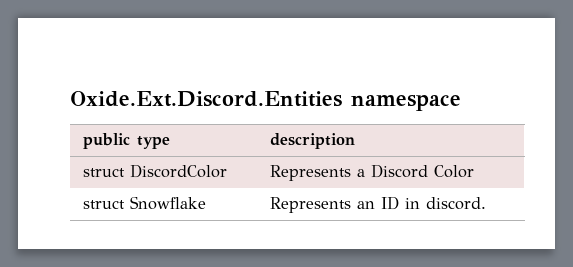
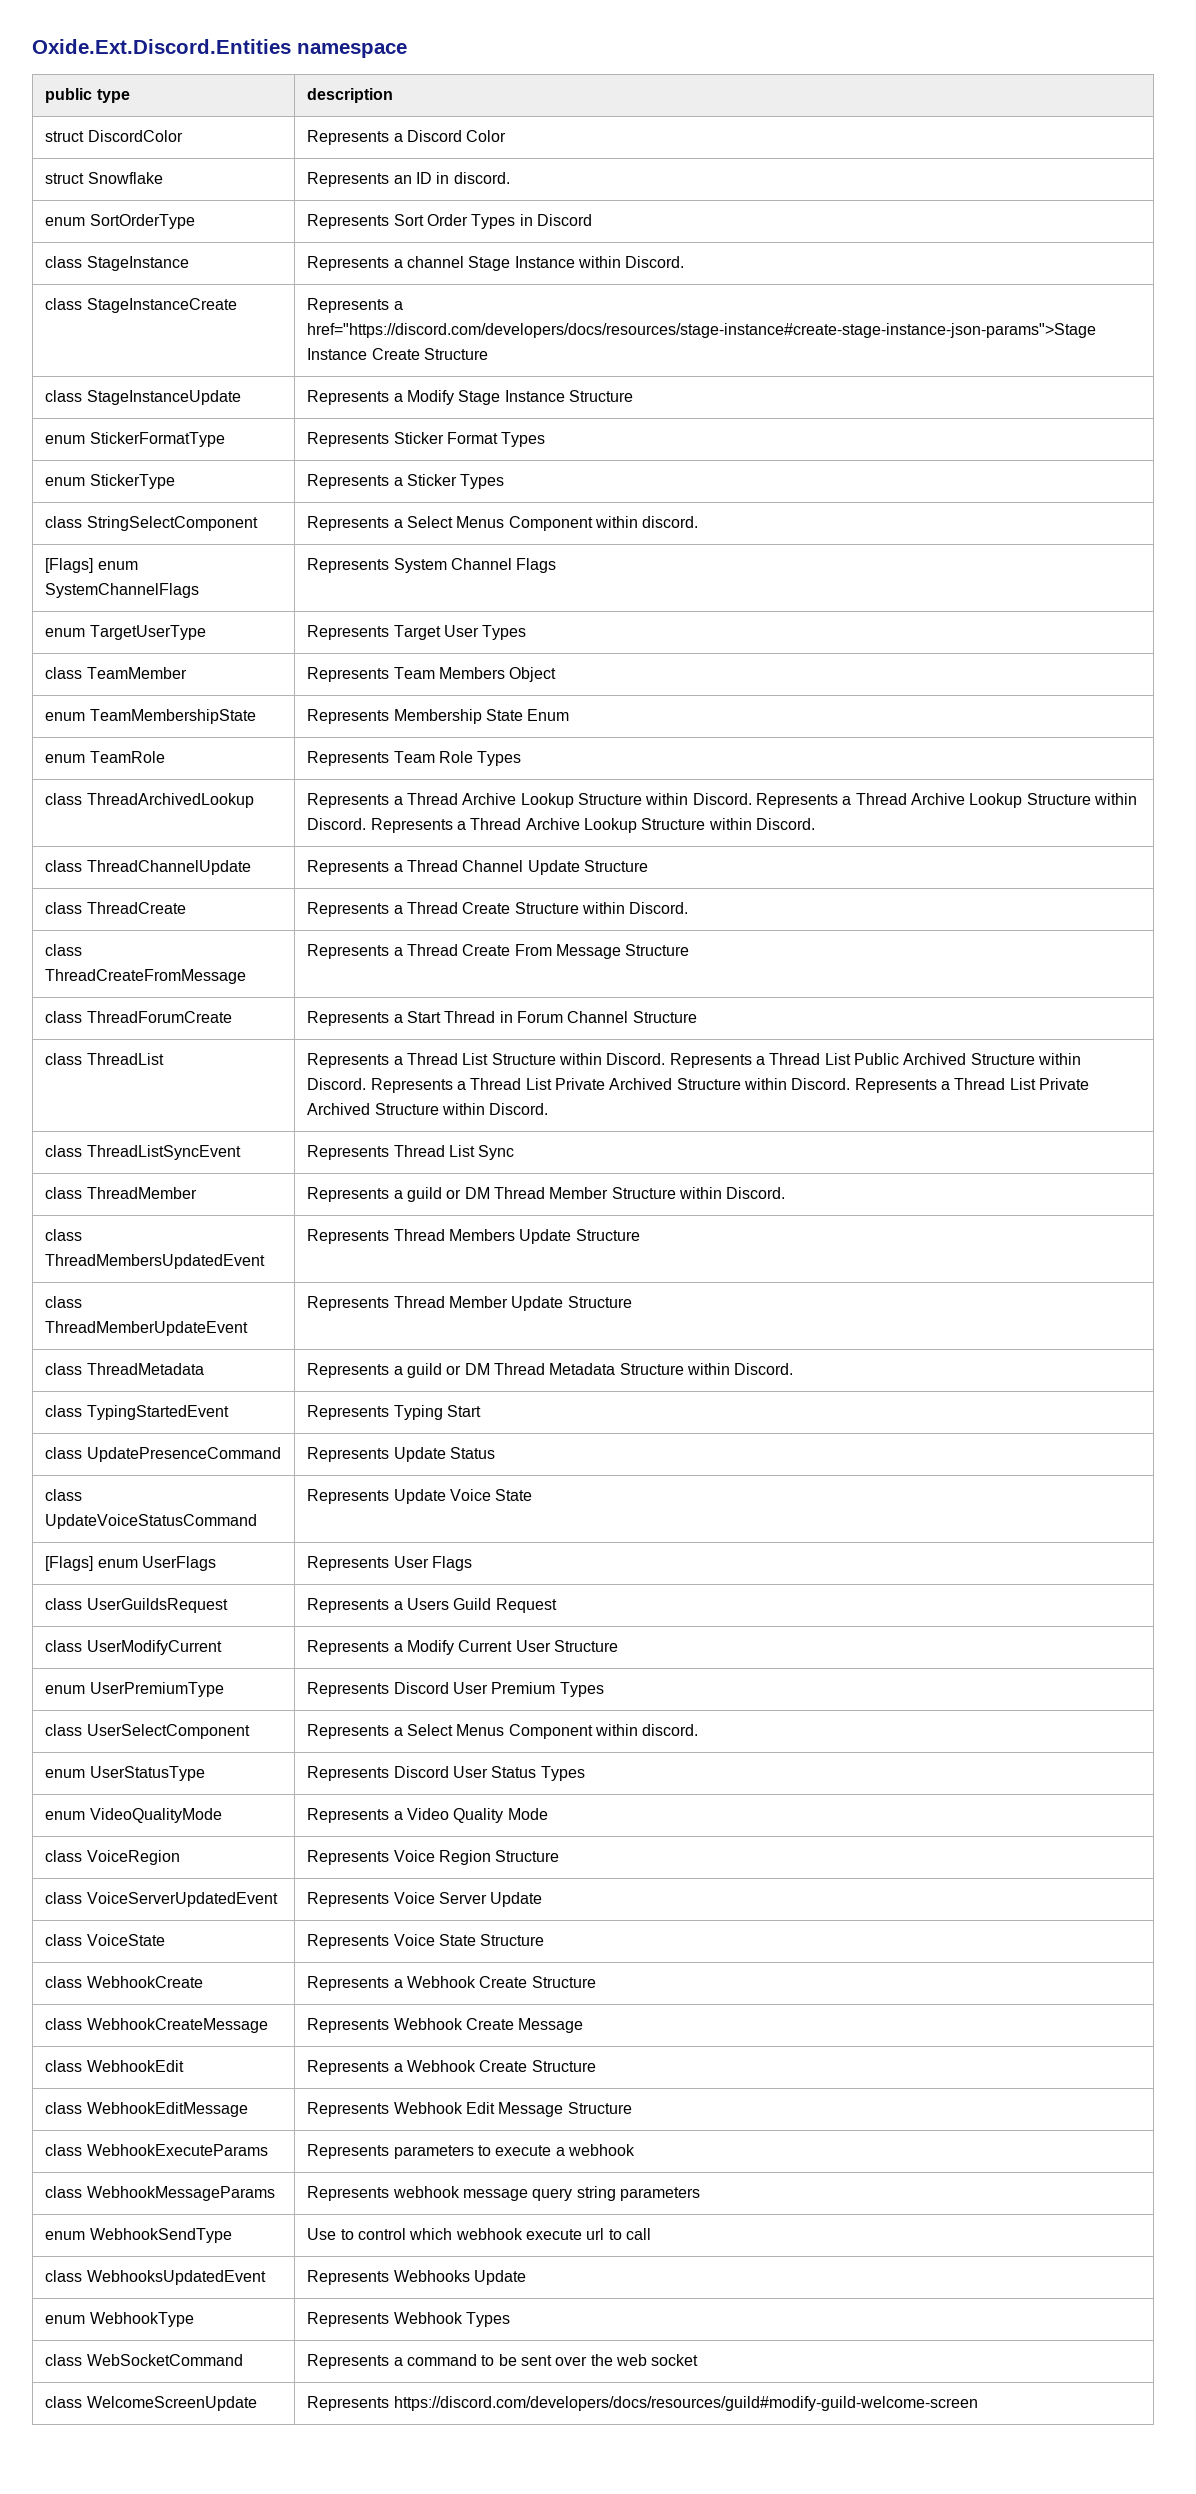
(487, 203) none -> [45,214,195,229] [307,214,592,229] [45,256,189,271] [307,256,685,271] [45,298,237,313] [307,298,403,313] [307,323,1097,338] [307,348,489,360] [45,390,241,405] [307,390,633,405] [45,432,225,447] [307,432,546,447] [45,474,175,489] [307,474,505,489] [45,516,258,531] [307,516,699,531] [45,558,138,573] [45,583,200,598] [307,558,557,573] [45,625,206,640] [307,625,527,640] [45,667,187,679] [307,667,557,682] [45,709,256,724] [307,709,570,724] [45,751,165,763] [307,751,522,766] [45,793,254,808] [307,793,1137,808] [307,818,815,833] [45,860,251,875] [307,860,648,875] [45,902,186,914] [307,902,689,917] [45,944,83,956] [45,969,247,984] [307,944,690,959] [45,1011,232,1023] [307,1011,697,1026] [45,1053,164,1065] [307,1053,1081,1068] [307,1078,1089,1093] [307,1103,549,1115] [45,1145,241,1160] [307,1145,515,1160] [45,1187,197,1199] [307,1187,786,1202] [45,1229,83,1241] [45,1254,266,1269] [307,1229,640,1244] [45,1296,83,1308] [45,1321,249,1336] [307,1296,632,1311] [45,1363,204,1375] [307,1363,794,1378] [45,1405,229,1420] [307,1405,482,1420] [45,1447,281,1462] [307,1447,496,1462] [45,1489,83,1501] [45,1514,258,1529] [307,1489,533,1504] [45,1556,217,1571] [307,1556,473,1571] [45,1598,228,1613] [307,1598,557,1613] [45,1640,222,1655] [307,1640,618,1655] [45,1682,224,1697] [307,1682,604,1697] [45,1724,250,1739] [307,1724,699,1739] [45,1766,205,1781] [307,1766,585,1781] [45,1808,222,1823] [307,1808,548,1823] [45,1850,180,1865] [307,1850,560,1865] [45,1892,278,1907] [307,1892,543,1907] [45,1934,165,1946] [307,1934,545,1949] [45,1976,203,1988] [307,1976,596,1991] [45,2018,268,2033] [307,2018,584,2033] [45,2060,184,2072] [307,2060,596,2075] [45,2102,248,2117] [307,2102,632,2117] [45,2144,268,2156] [307,2144,635,2159] [45,2186,275,2201] [307,2186,700,2201] [45,2228,232,2243] [307,2228,651,2240] [45,2270,266,2285] [307,2270,527,2285] [45,2312,194,2327] [307,2312,511,2327] [45,2354,243,2366] [307,2354,699,2369] [45,2396,257,2411] [307,2396,978,2411] // enum SortOrderType | Represents Sort Order Types in Discord // class StageInstance | Represents a channel Stage Instance within Discord. // class StageInstanceCreate | Represents a href="https://discord.com/developers/docs/resources/stage-instance#create-stage-instance-json-params">Stage Instance Create Structure // class StageInstanceUpdate | Represents a Modify Stage Instance Structure // enum StickerFormatType | Represents Sticker Format Types // enum StickerType | Represents a Sticker Types // class StringSelectComponent | Represents a Select Menus Component within discord. // [Flags] enum SystemChannelFlags | Represents System Channel Flags // enum TargetUserType | Represents Target User Types // class TeamMember | Represents Team Members Object // enum TeamMembershipState | Represents Membership State Enum // enum TeamRole | Represents Team Role Types // class ThreadArchivedLookup | Represents a Thread Archive Lookup Structure within Discord. Represents a Thread Archive Lookup Structure within Discord. Represents a Thread Archive Lookup Structure within Discord. // class ThreadChannelUpdate | Represents a Thread Channel Update Structure // class ThreadCreate | Represents a Thread Create Structure within Discord. // class ThreadCreateFromMessage | Represents a Thread Create From Message Structure // class ThreadForumCreate | Represents a Start Thread in Forum Channel Structure // class ThreadList | Represents a Thread List Structure within Discord. Represents a Thread List Public Archived Structure within Discord. Represents a Thread List Private Archived Structure within Discord. Represents a Thread List Private Archived Structure within Discord. // class ThreadListSyncEvent | Represents Thread List Sync // class ThreadMember | Represents a guild or DM Thread Member Structure within Discord. // class ThreadMembersUpdatedEvent | Represents Thread Members Update Structure // class ThreadMemberUpdateEvent | Represents Thread Member Update Structure // class ThreadMetadata | Represents a guild or DM Thread Metadata Structure within Discord. // class TypingStartedEvent | Represents Typing Start // class UpdatePresenceCommand | Represents Update Status // class UpdateVoiceStatusCommand | Represents Update Voice State // [Flags] enum UserFlags | Represents User Flags // class UserGuildsRequest | Represents a Users Guild Request // class UserModifyCurrent | Represents a Modify Current User Structure // enum UserPremiumType | Represents Discord User Premium Types // class UserSelectComponent | Represents a Select Menus Component within discord. // enum UserStatusType | Represents Discord User Status Types // enum VideoQualityMode | Represents a Video Quality Mode // class VoiceRegion | Represents Voice Region Structure // class VoiceServerUpdatedEvent | Represents Voice Server Update // class VoiceState | Represents Voice State Structure // class WebhookCreate | Represents a Webhook Create Structure // class WebhookCreateMessage | Represents Webhook Create Message // class WebhookEdit | Represents a Webhook Create Structure // class WebhookEditMessage | Represents Webhook Edit Message Structure // class WebhookExecuteParams | Represents parameters to execute a webhook // class WebhookMessageParams | Represents webhook message query string parameters // enum WebhookSendType | Use to control which webhook execute url to call // class WebhooksUpdatedEvent | Represents Webhooks Update // enum WebhookType | Represents Webhook Types // class WebSocketCommand | Represents a command to be sent over the web socket // class WelcomeScreenUpdate | Represents https://discord.com/developers/docs/resources/guild#modify-guild-welcome-screen

